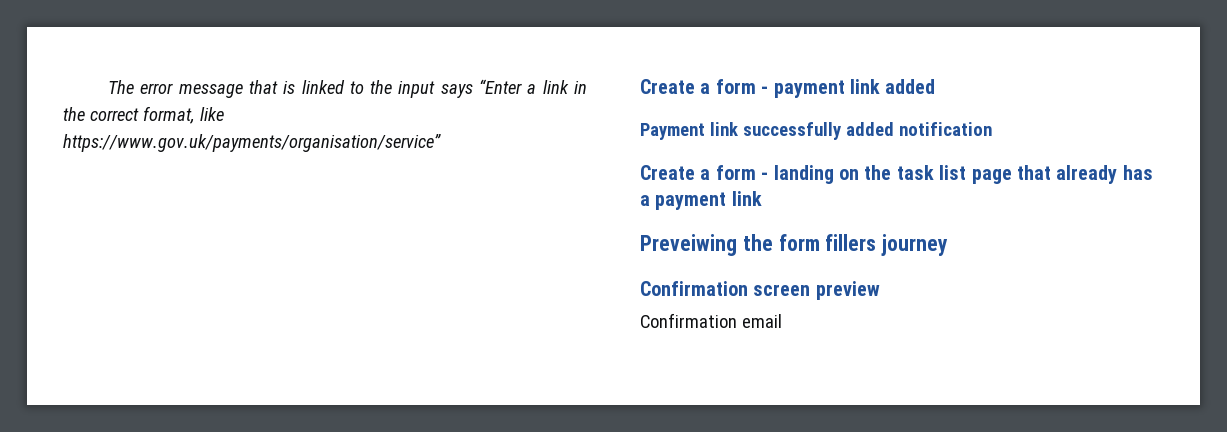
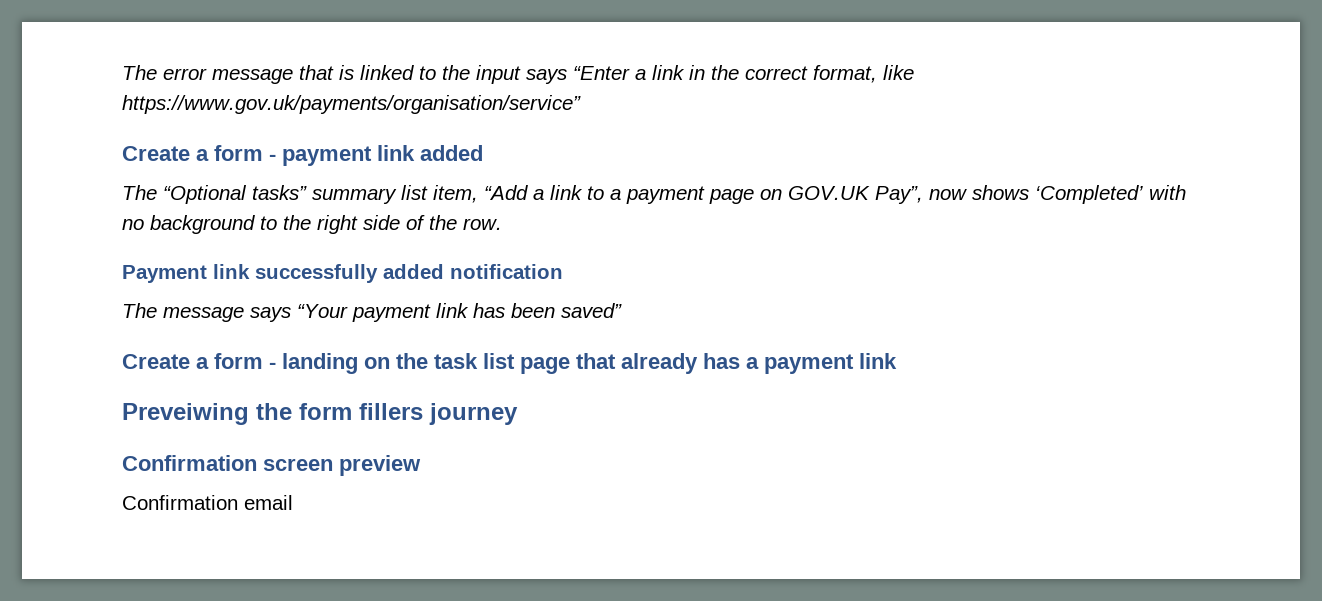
(936, 86) none -> [122,185,1186,204] [122,215,502,234] // The “Optional tasks” summary list item, “Add a link to a payment page on GOV.UK Pay”, now shows ‘Completed’ with no background to the right side of the row.
(992, 129) none -> [122,303,622,322] // The message says “Your payment link has been saved”

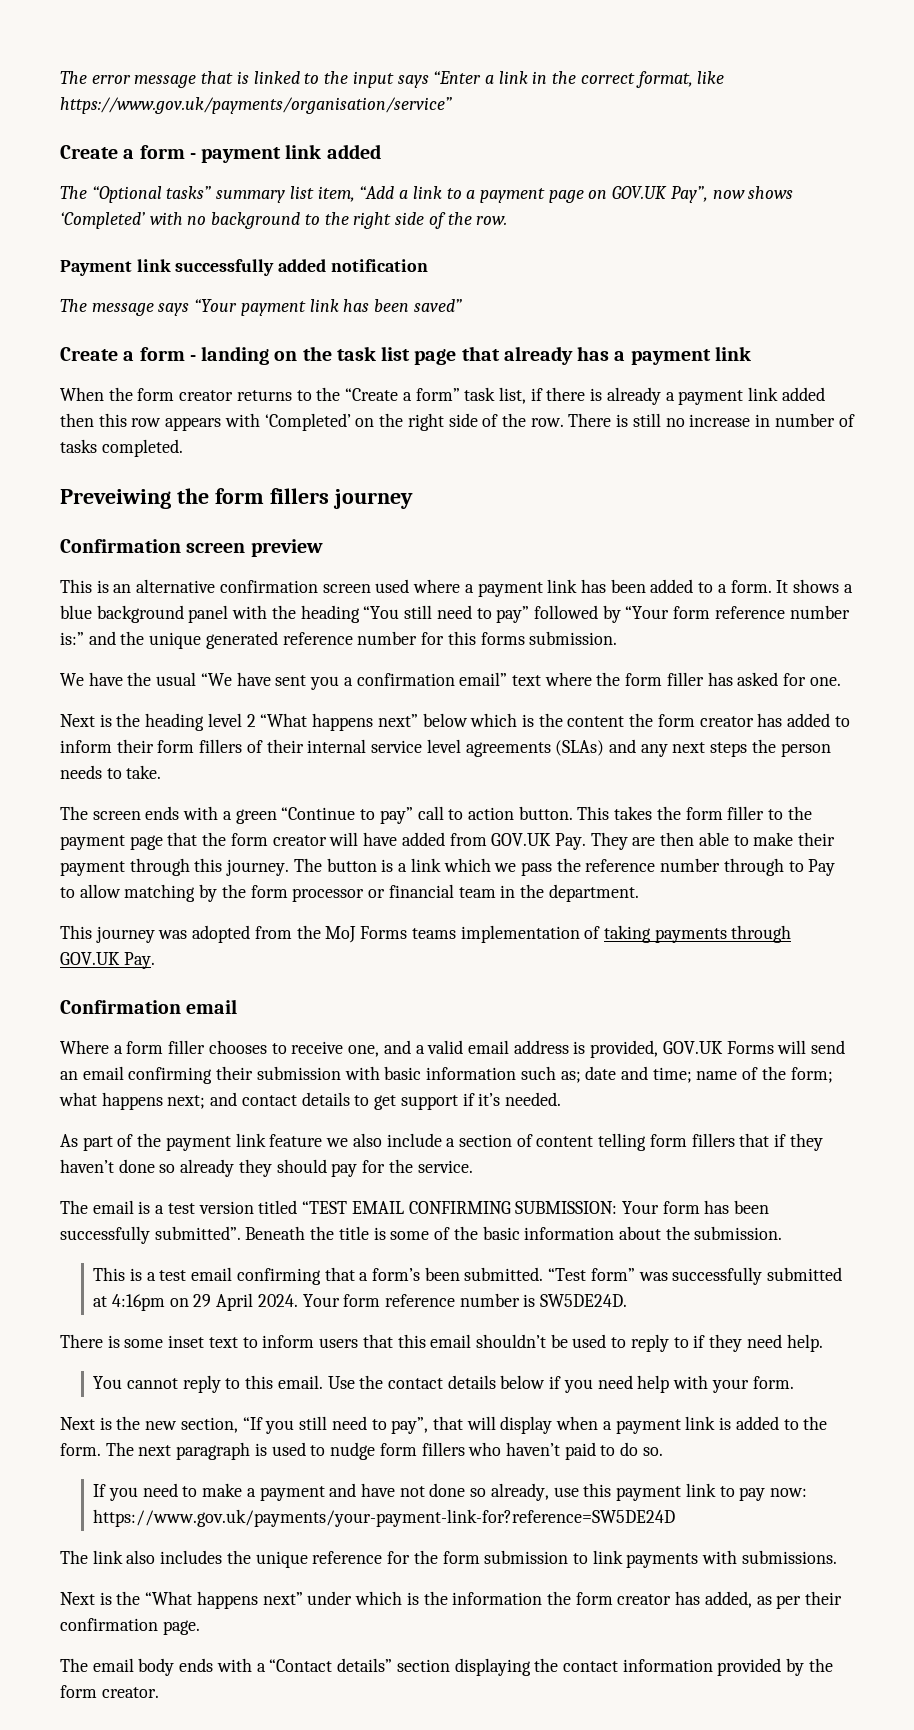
(897, 361) none -> [60,387,825,405] [60,413,855,431] [60,439,183,457] // When the form creator returns to the “Create a form” task list, if there is already a payment link added then this row appears with ‘Completed’ on the right side of the row. There is still no increase in number of tasks completed.
[122,495,293,510] Confirmation email -> [60,579,853,597] [60,605,850,623] [60,631,618,649] [60,672,841,690] [60,713,850,731] [60,739,831,757] [60,765,162,779] [60,806,812,824] [60,832,836,850] [60,858,836,876] [60,884,639,902] [60,925,792,943] [60,952,155,969] [60,999,238,1014] [60,1040,846,1058] [60,1066,833,1084] [59,1092,561,1110] [60,1133,823,1151] [60,1159,473,1177] [60,1200,770,1214] [60,1226,783,1244] [93,1267,843,1285] [93,1293,628,1311] [60,1334,823,1352] [93,1375,794,1393] [60,1416,828,1434] [60,1442,663,1460] [93,1483,807,1501] [93,1509,676,1527] [60,1550,837,1568] [60,1591,843,1609] [60,1618,200,1635] [60,1658,833,1676] [60,1685,159,1698] This is an alternative confirmation screen used where a payment link has been added to a form. It shows a blue background panel with the heading “You still need to pay” followed by “Your form reference number is:” and the unique generated reference number for this forms submission. // We have the usual “We have sent you a confirmation email” text where the form filler has asked for one. // Next is the heading level 2 “What happens next” below which is the content the form creator has added to inform their form fillers of their internal service level agreements (SLAs) and any next steps the person needs to take. // The screen ends with a green “Continue to pay” call to action button. This takes the form filler to the payment page that the form creator will have added from GOV.UK Pay. They are then able to make their payment through this journey. The button is a link which we pass the reference number through to Pay to allow matching by the form processor or financial team in the department. // This journey was adopted from the MoJ Forms teams implementation of taking payments through GOV.UK Pay. // Confirmation email // Where a form filler chooses to receive one, and a valid email address is provided, GOV.UK Forms will send an email confirming their submission with basic information such as; date and time; name of the form; what happens next; and contact details to get support if it’s needed. // As part of the payment link feature we also include a section of content telling form fillers that if they haven’t done so already they should pay for the service. // The email is a test version titled “TEST EMAIL CONFIRMING SUBMISSION: Your form has been successfully submitted”. Beneath the title is some of the basic information about the submission. // This is a test email confirming that a form’s been submitted. “Test form” was successfully submitted at 4:16pm on 29 April 2024. Your form reference number is SW5DE24D. // There is some inset text to inform users that this email shouldn’t be used to reply to if they need help. // You cannot reply to this email. Use the contact details below if you need help with your form. // Next is the new section, “If you still need to pay”, that will display when a payment link is added to the form. The next paragraph is used to nudge form fillers who haven’t paid to do so. // If you need to make a payment and have not done so already, use this payment link to pay now: https://www.gov.uk/payments/your-payment-link-for?reference=SW5DE24D // The link also includes the unique reference for the form submission to link payments with submissions. // Next is the “What happens next” under which is the information the form creator has added, as per their confirmation page. // The email body ends with a “Contact details” section displaying the contact information provided by the form creator.

